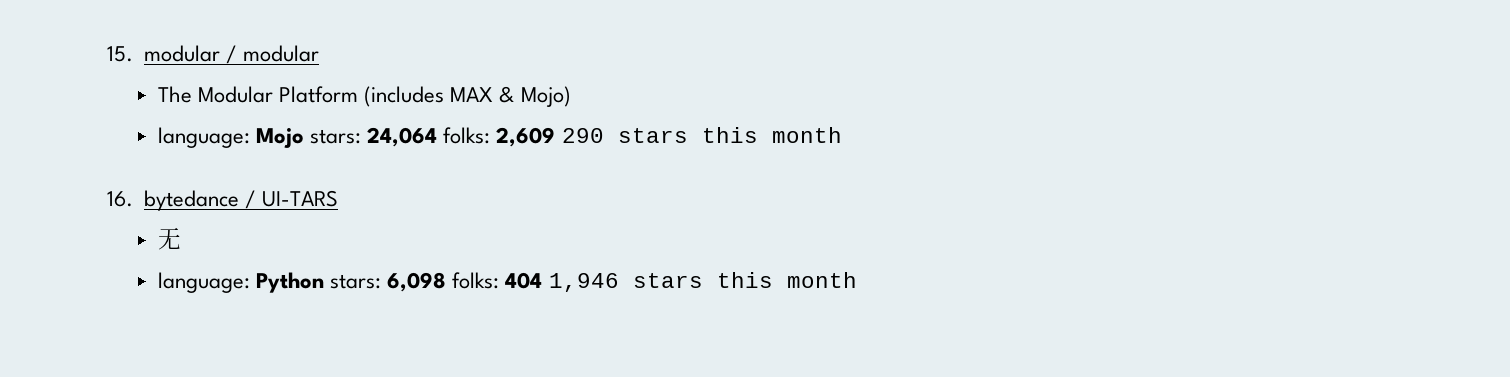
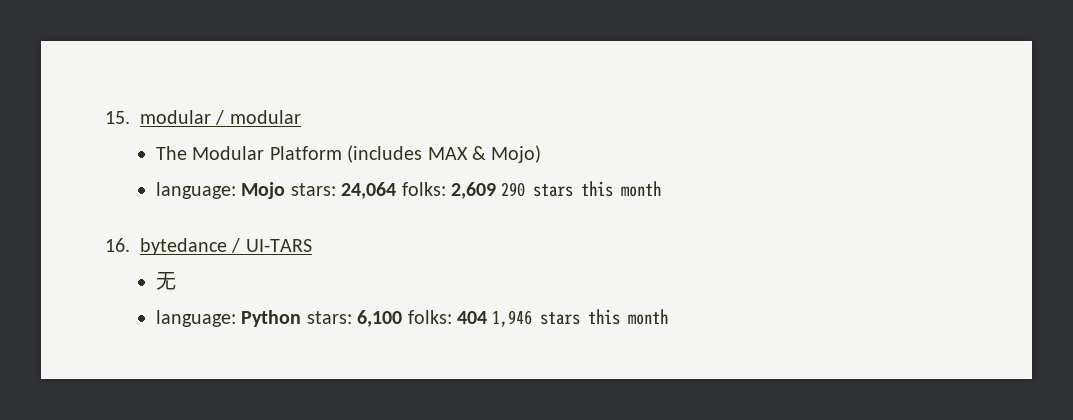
[387,272,447,292] 6,098 -> [357,310,403,327] 6,100

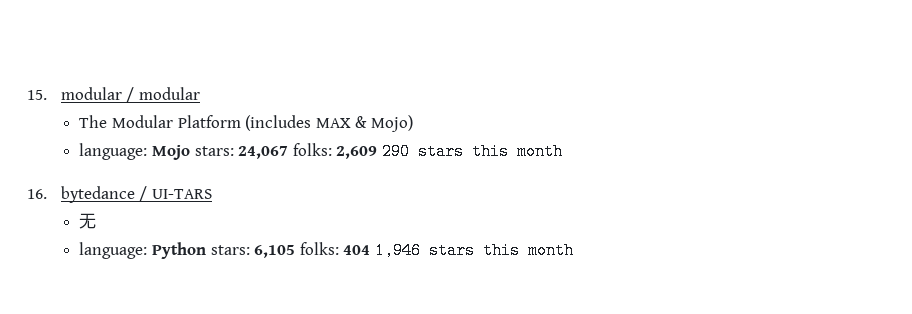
[341,182,397,199] 24,064 -> [238,146,289,159] 24,067
[357,310,403,327] 6,100 -> [254,245,296,258] 6,105

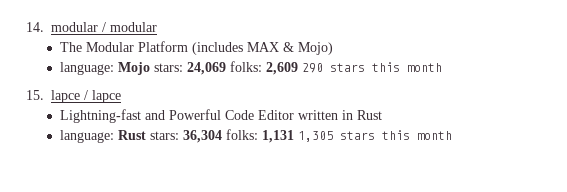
[27,90,47,100] 15. -> [26,22,44,32] 14.
[238,146,289,159] 24,067 -> [186,62,226,75] 24,069
[27,186,212,203] [79,213,97,229] [79,242,421,259] 16. bytedance / UI-TARS // 无 // language: Python stars: 6,105 folks: 404 1,946 -> [26,90,121,103] [59,109,382,123] [59,129,333,143] 15. lapce / lapce // Lightning-fast and Powerful Code Editor written in Rust // language: Rust stars: 36,304 folks: 1,131 1,305

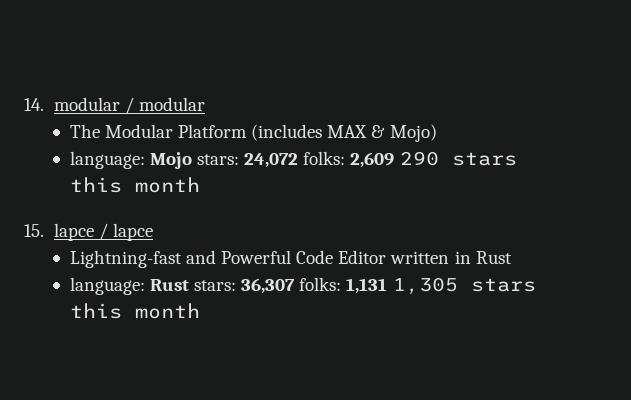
[186,62,226,75] 24,069 -> [244,153,299,168] 24,072
[182,130,222,143] 36,304 -> [241,278,296,294] 36,307

